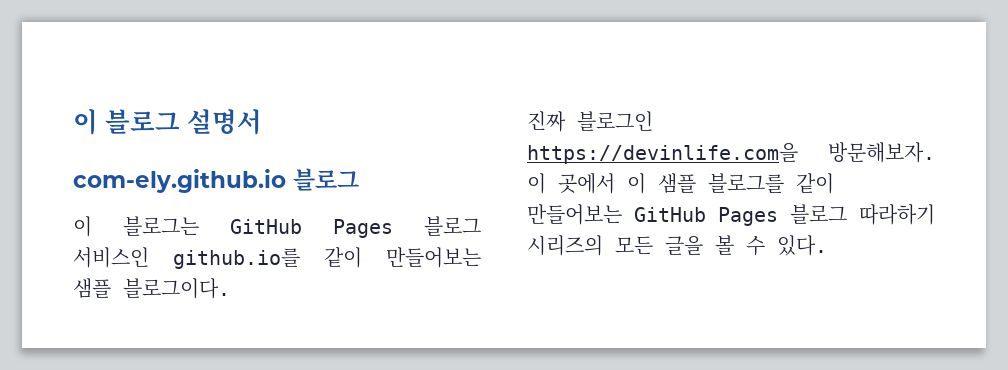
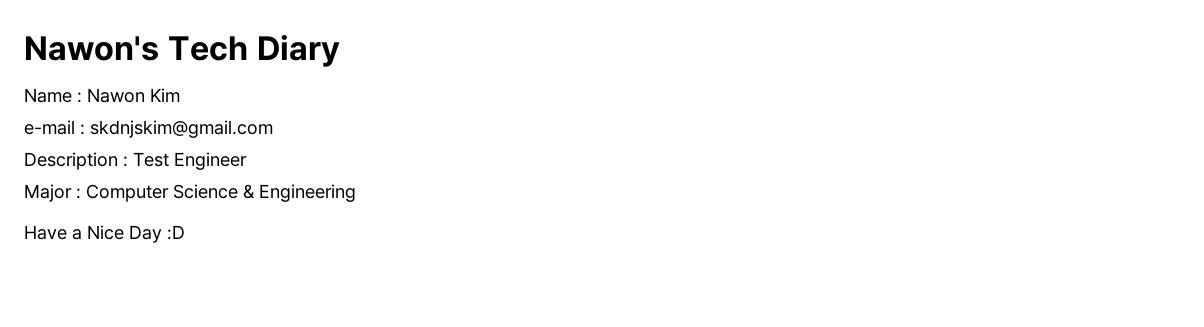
[73,109,262,135] [73,168,359,193] [73,216,481,238] [73,247,481,269] [73,278,230,299] [527,111,653,132] [527,142,935,164] [527,173,834,194] [527,204,935,226] [527,235,827,256] 이 블로그 설명서 // com-ely.github.io 블로그 // 이 블로그는 GitHub Pages 블로그 서비스인 github.io를 같이 만들어보는 샘플 블로그이다. // 진짜 블로그인 https://devinlife.com을 방문해보자. 이 곳에서 이 샘플 블로그를 같이 만들어보는 GitHub Pages 블로그 따라하기 시리즈의 모든 글을 볼 수 있다. -> [24,34,341,67] [24,88,180,103] [24,120,273,138] [24,152,247,170] [24,184,356,202] [24,225,185,243] Nawon's Tech Diary // Name : Nawon Kim // e-mail : skdnjskim@gmail.com // Description : Test Engineer // Major : Computer Science & Engineering // Have a Nice Day :D

